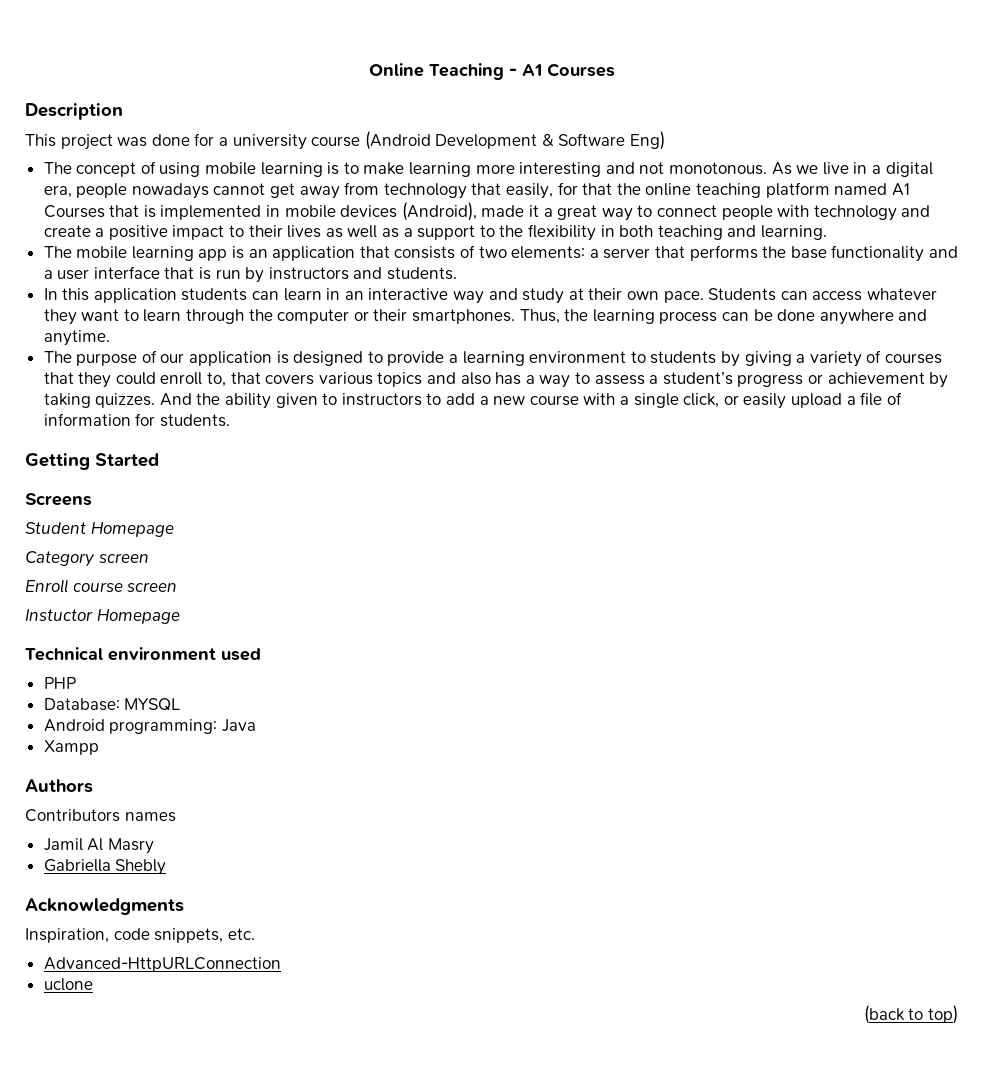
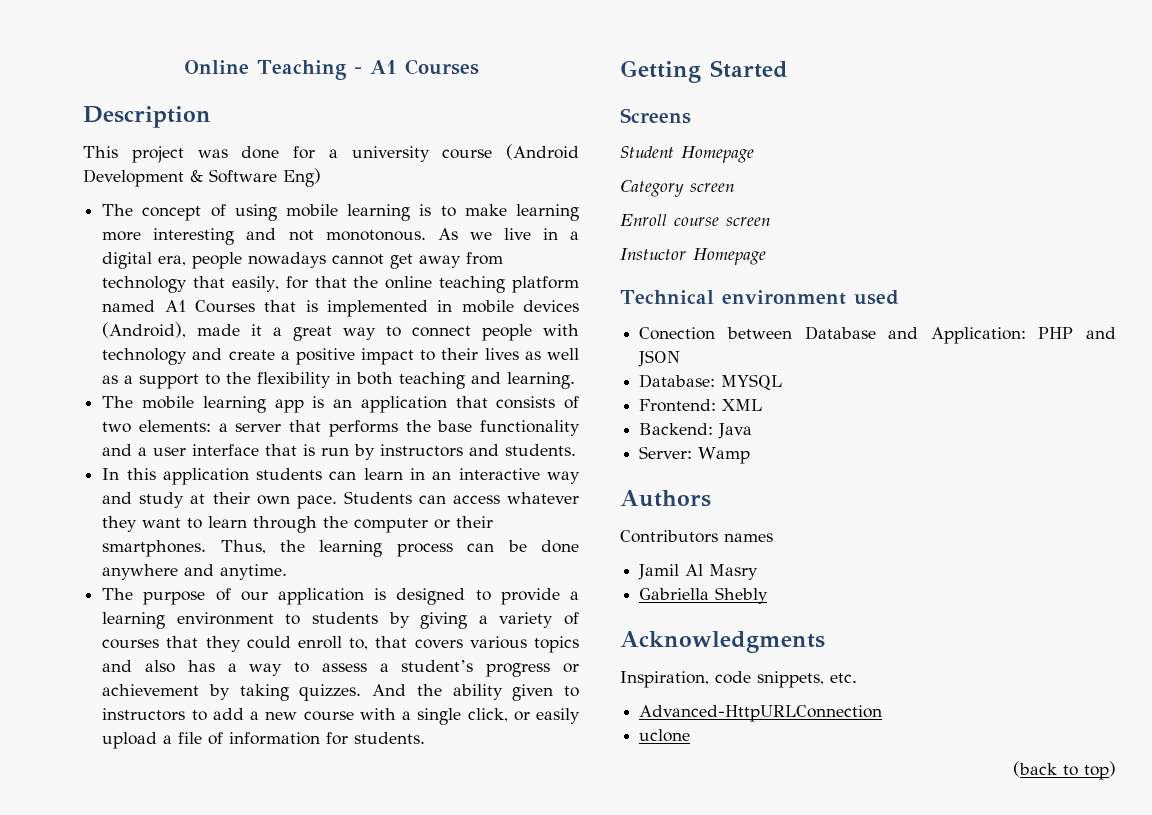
(261, 654) none -> [639,326,1026,344] Conection between Database and Application:
(76, 683) none -> [1086,327,1116,339] [638,350,681,367] and JSON
[43,719,218,734] Android programming: -> [639,399,763,412] [639,423,714,435] Frontend: XML // Backend:
[43,740,99,755] Xampp -> [639,446,751,464] Server: Wamp

